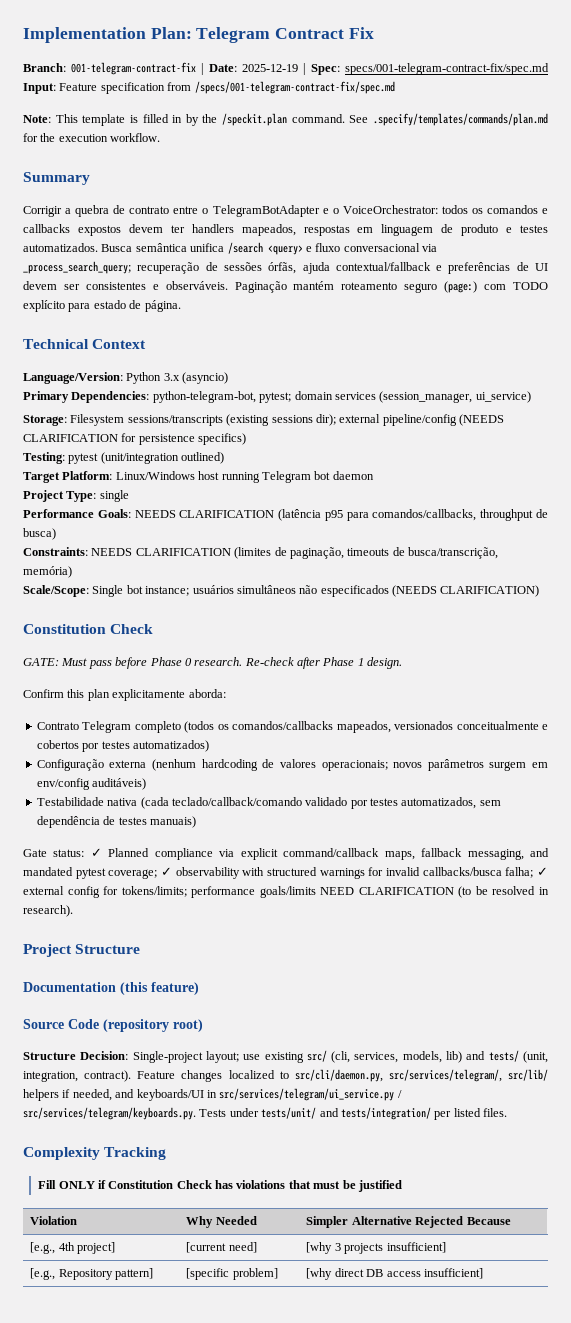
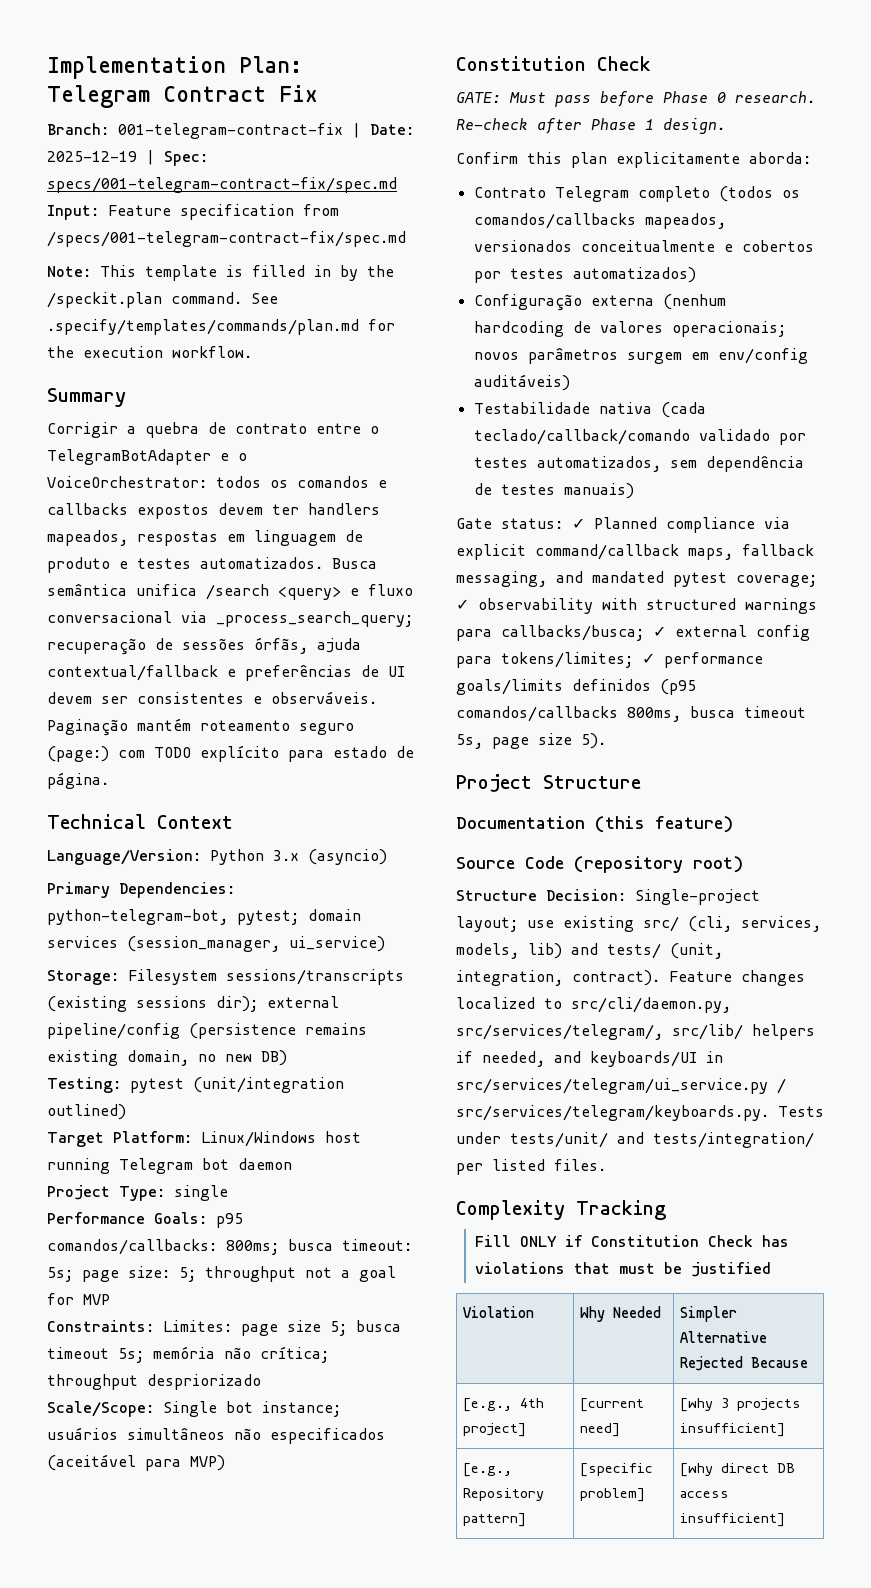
[459,414,504,426] [23,433,247,445] (NEEDS CLARIFICATION for persistence specifics) -> [189,1023,367,1039] [47,1050,287,1066] (persistence remains existing domain, no new DB)
[134,509,548,521] [23,528,56,540] [23,547,498,559] [23,566,72,578] NEEDS CLARIFICATION (latência p95 para comandos/callbacks, throughput de busca) // Constraints: NEEDS CLARIFICATION (limites de paginação, timeouts de busca/transcrição, memória) -> [216,1213,243,1228] [47,1239,412,1255] [47,1266,396,1282] [47,1293,110,1305] [47,1320,401,1336] [47,1346,329,1363] [47,1374,261,1390] p95 comandos/callbacks: 800ms; busca timeout: 5s; page size: 5; throughput not a goal for MVP // Constraints: Limites: page size 5; busca timeout 5s; memória não crítica; throughput despriorizado
[392,585,540,597] (NEEDS CLARIFICATION) -> [47,1454,225,1471] (aceitável para MVP)
[368,867,548,878] [23,886,549,898] [23,905,73,917] for invalid callbacks/busca falha; ✓ external config for tokens/limits; performance goals/limits NEED CLARIFICATION (to be resolved in research). -> [456,625,810,641] [456,652,763,668] [456,679,696,695] [456,706,806,722] [456,733,606,749] para callbacks/busca; ✓ external config para tokens/limites; ✓ performance goals/limits definidos (p95 comandos/callbacks 800ms, busca timeout 5s, page size 5).

